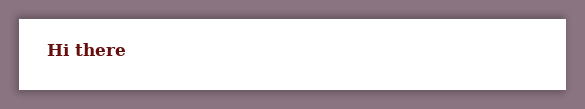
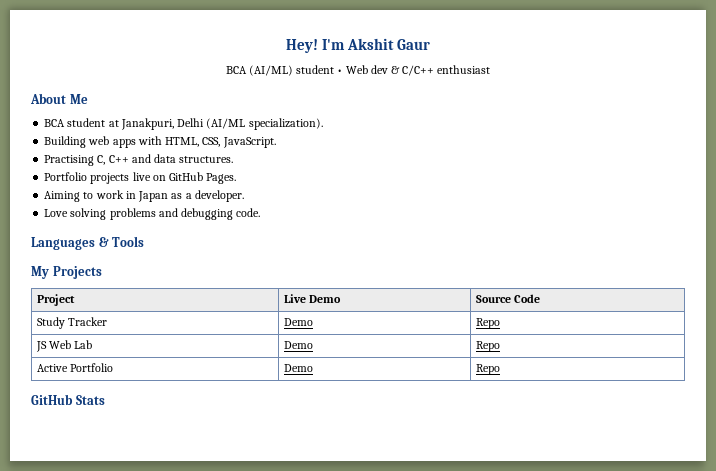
[47,43,126,56] Hi there -> [285,38,431,53] [225,65,491,76] [30,93,88,104] [44,118,323,130] [44,136,276,148] [44,154,234,166] [44,172,237,184] [44,190,244,202] [44,208,261,220] [31,236,145,250] [31,266,102,279] [36,294,75,306] [283,294,341,303] [475,294,540,303] [36,317,107,329] [283,318,313,326] [475,318,500,329] [35,340,93,352] [283,341,313,349] [475,341,500,352] [36,363,113,372] [283,364,313,372] [475,364,500,375] [31,394,105,405] Hey! I'm Akshit Gaur // BCA (AI/ML) student • Web dev & C/C++ enthusiast // About Me // BCA student at Janakpuri, Delhi (AI/ML specialization). // Building web apps with HTML, CSS, JavaScript. // Practising C, C++ and data structures. // Portfolio projects live on GitHub Pages. // Aiming to work in Japan as a developer. // Love solving problems and debugging code. // Languages & Tools // My Projects // Project | Live Demo | Source Code // Study Tracker | Demo | Repo // JS Web Lab | Demo | Repo // Active Portfolio | Demo | Repo // GitHub Stats

